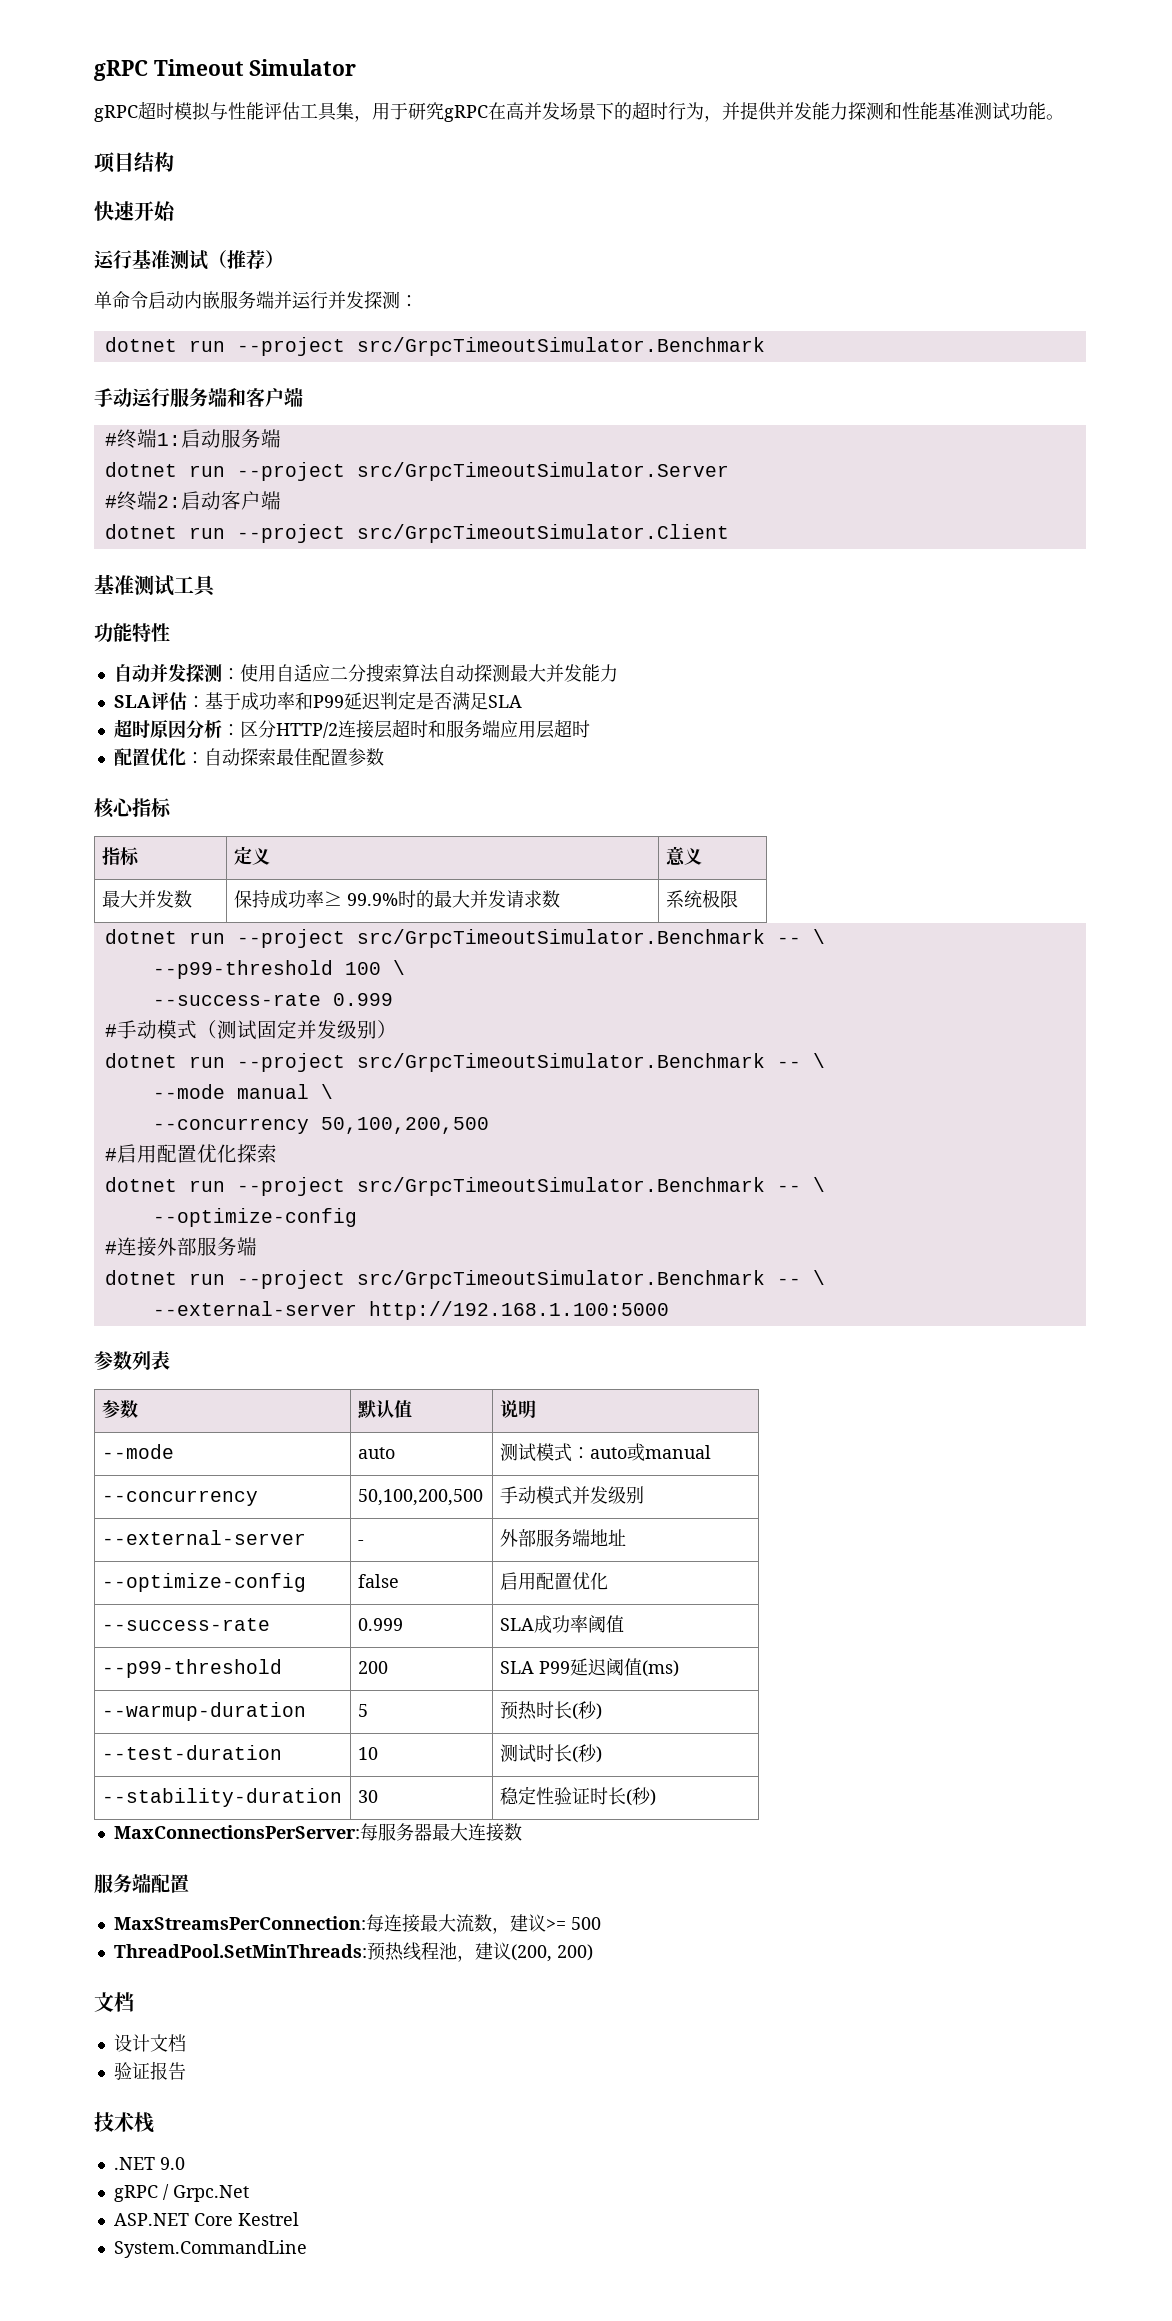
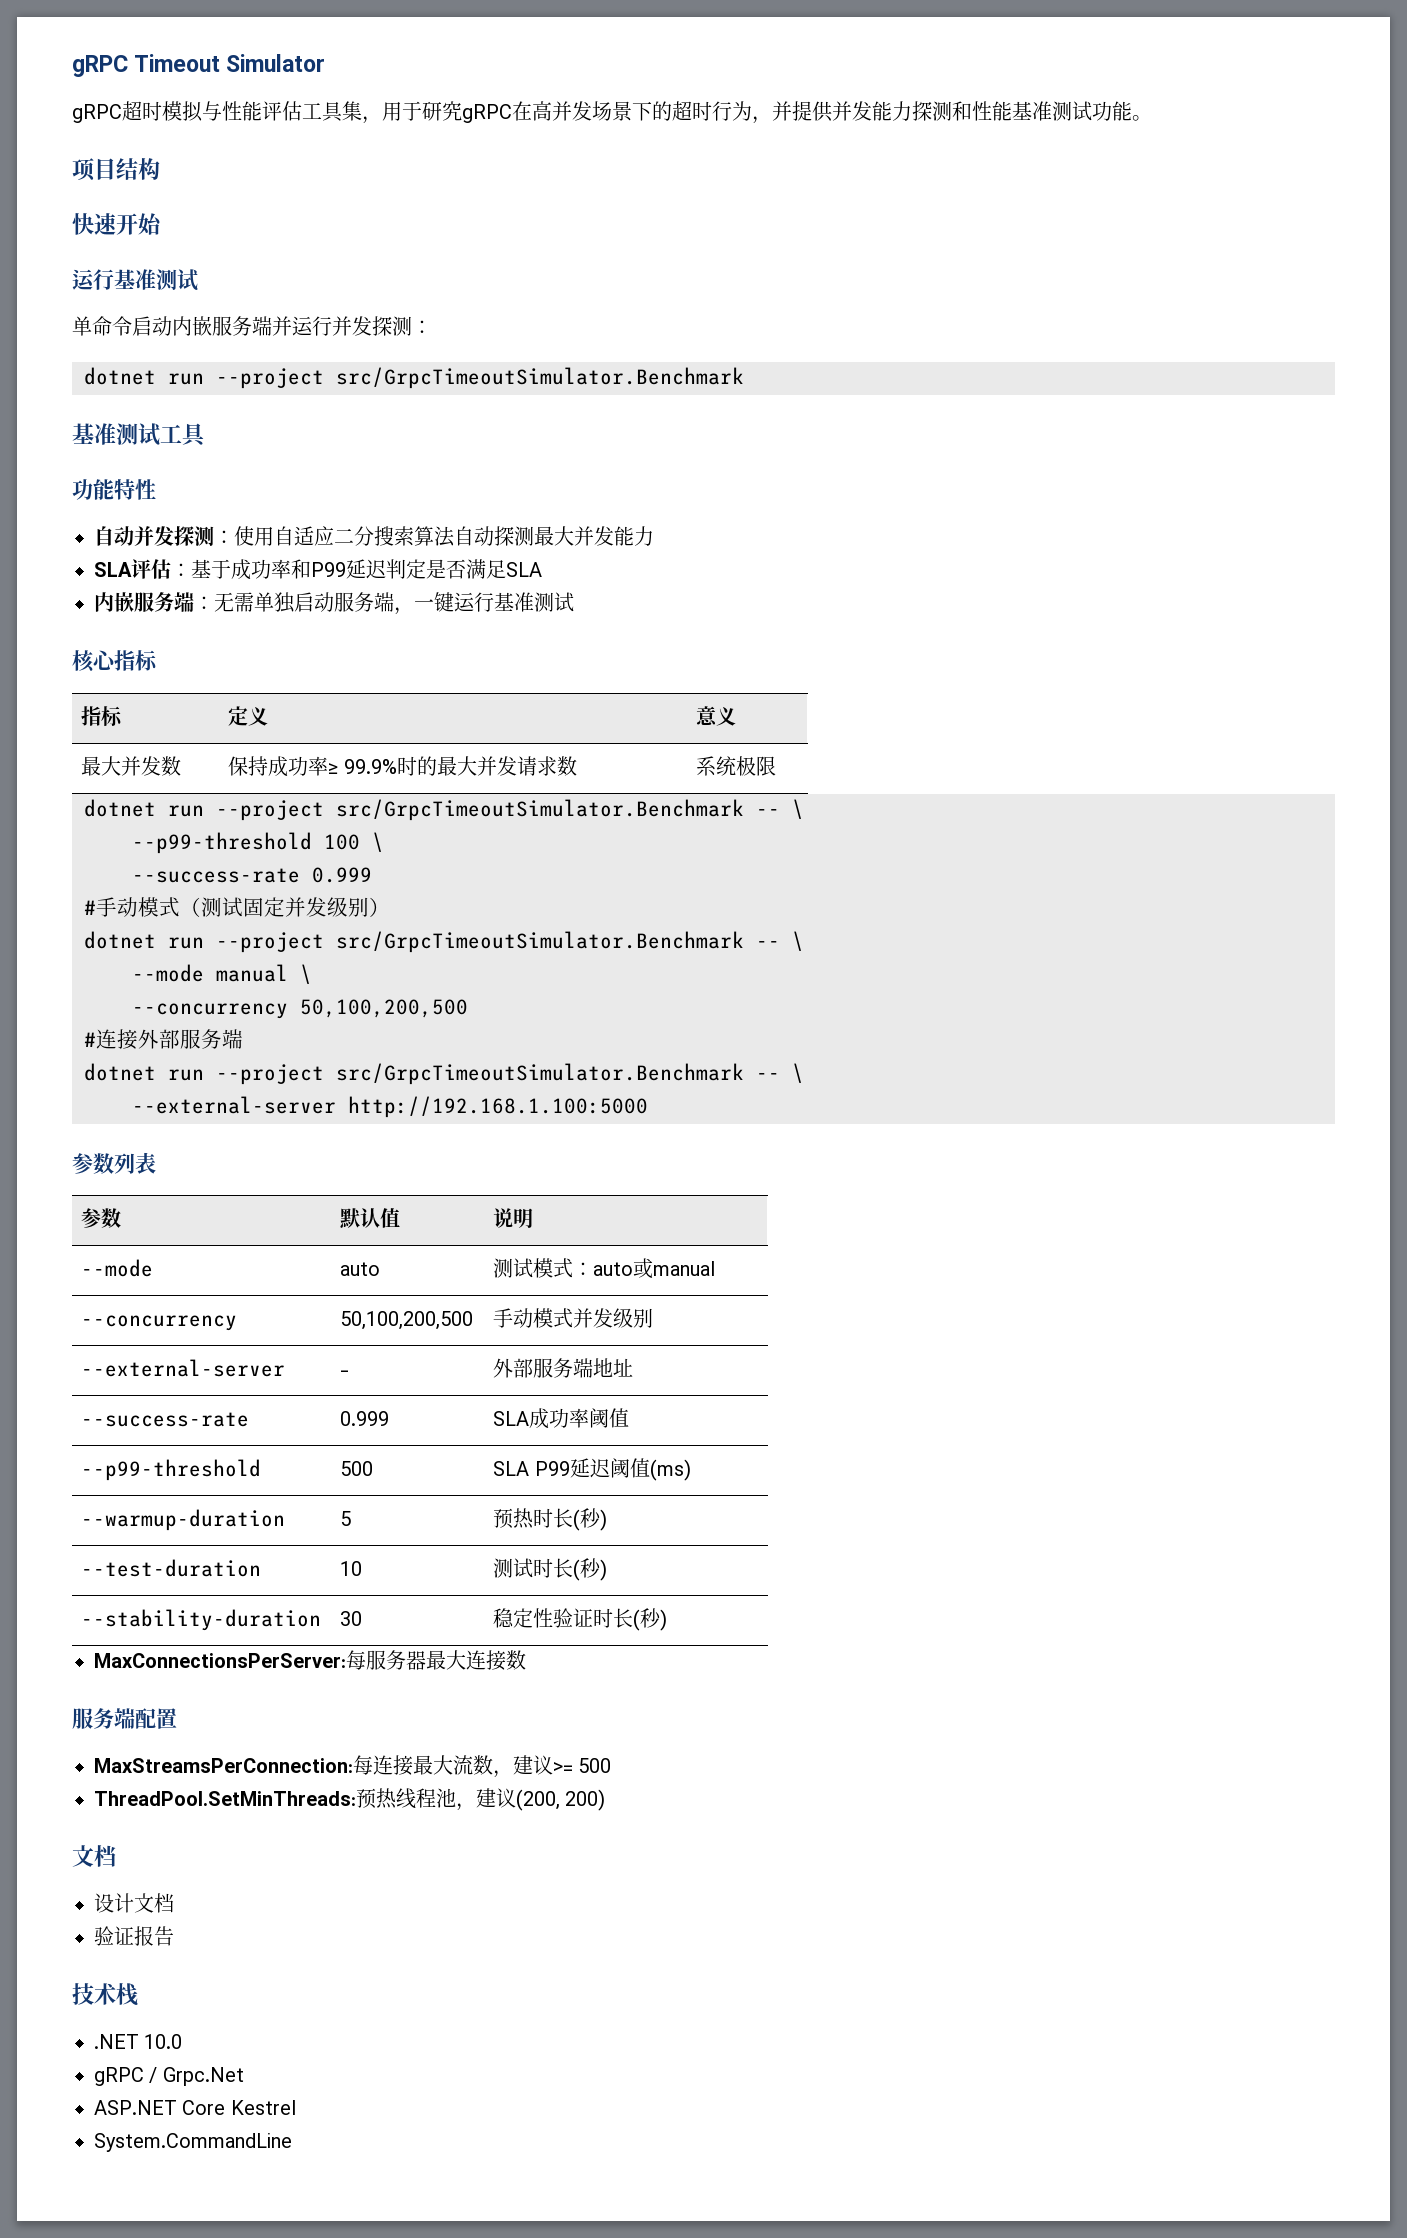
[208,250,284,269] （推荐） -> (198, 280) none
[94,387,303,407] [104,429,281,449] [104,462,729,481] [104,491,281,511] [104,524,729,543] // 手动运行服务端和客户端 // #终端1:启动服务端 // dotnet run --project src/GrpcTimeoutSimulator.Server // #终端2:启动客户端 // dotnet run --project src/GrpcTimeoutSimulator.Client -> (744, 378) none
[113,719,590,739] [113,748,384,766] 超时原因分析：区分HTTP/2连接层超时和服务端应用层超时 // 配置优化：自动探索最佳配置参数 -> [94,592,574,615] 内嵌服务端：无需单独启动服务端，一键运行基准测试
[104,1144,277,1163] [104,1177,825,1196] [152,1208,357,1227] // #启用配置优化探索 // dotnet run --project src/GrpcTimeoutSimulator.Benchmark -- \ // --optimize-config -> (468, 1008) none
[101,1573,306,1592] [357,1574,399,1588] [499,1572,608,1590] // --optimize-config | false | 启用配置优化 -> (634, 1367) none
[357,1661,388,1674] 200 -> [340,1461,374,1476] 500
[159,2157,185,2170] 9.0 -> [144,2034,183,2049] 10.0

